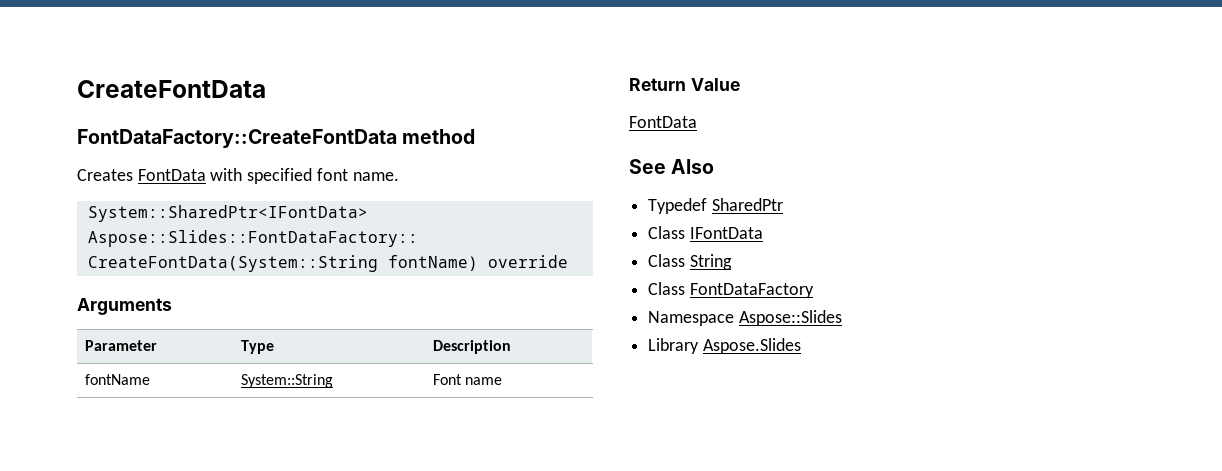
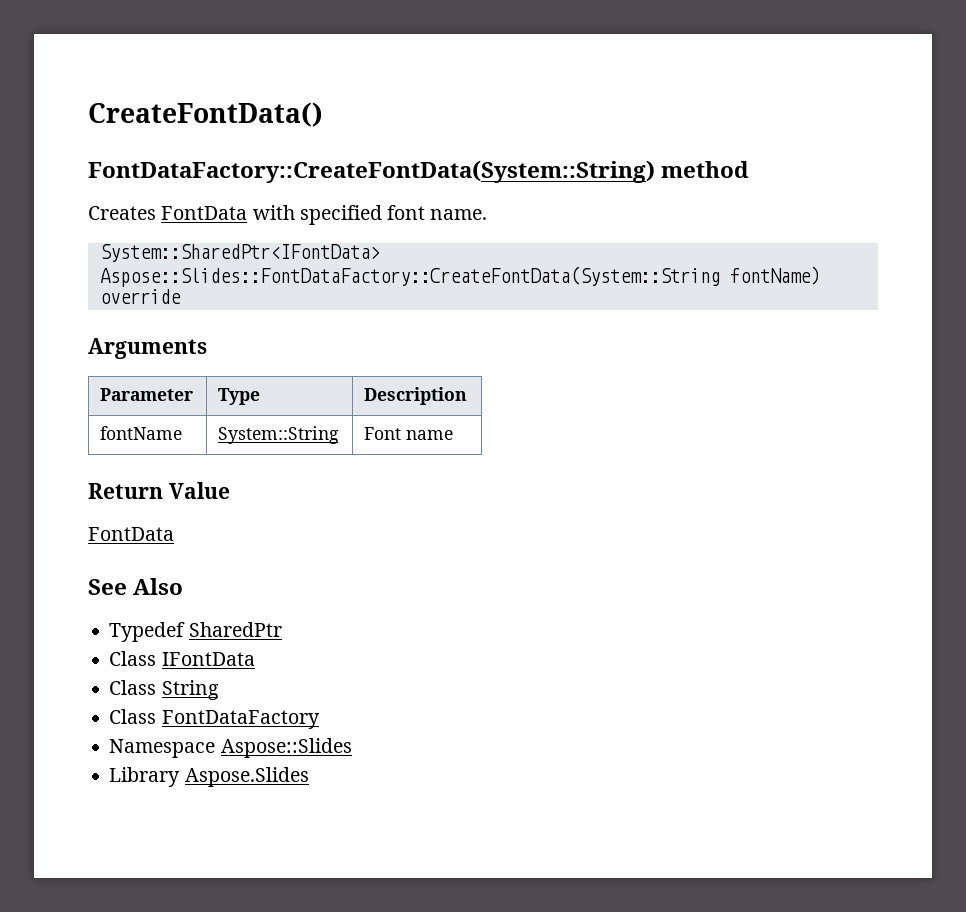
[77,80,266,98] [77,129,397,148] CreateFontData // FontDataFactory::CreateFontData -> [88,102,323,127] [88,160,655,183] CreateFontData() // FontDataFactory::CreateFontData(System::String)

